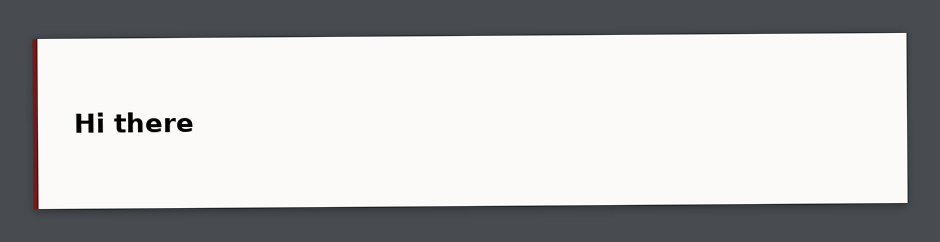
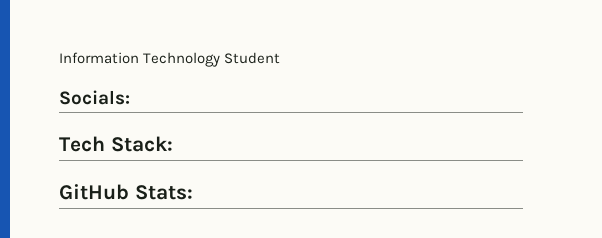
[73,111,195,133] Hi there -> [59,52,281,67] [59,90,130,105] [59,136,173,152] [59,184,193,200] Information Technology Student // Socials: // Tech Stack: // GitHub Stats:

